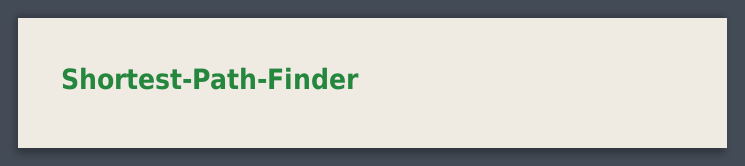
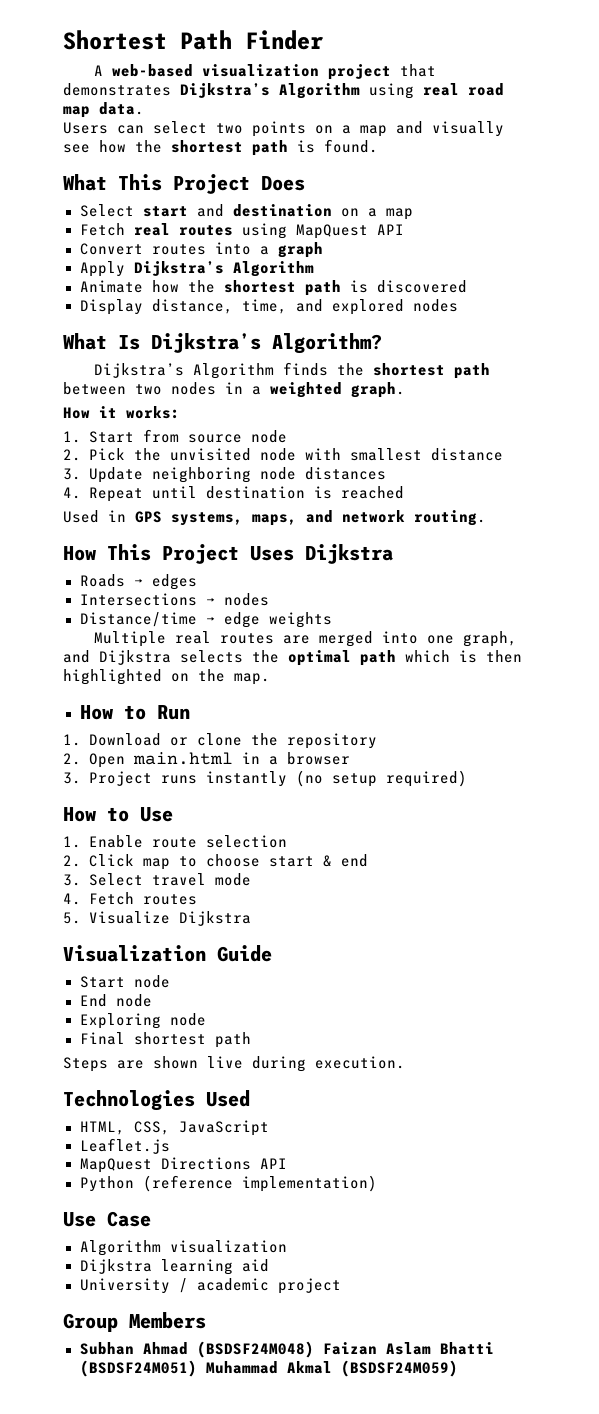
[61,67,359,90] Shortest-Path-Finder -> [63,30,324,50] [94,64,437,80] [63,83,504,99] [63,102,144,118] [63,121,504,137] [63,139,378,156] [63,174,305,194] [79,204,413,220] [79,223,404,239] [79,242,323,258] [79,261,314,277] [79,280,467,296] [79,299,458,315] [63,333,382,354] [94,362,491,379] [63,382,405,398] [63,406,180,419] [63,429,287,443] [63,448,503,461] [63,467,386,483] [63,486,404,502] [63,510,486,526] [63,544,393,564] [79,574,197,590] [79,593,269,606] [79,612,332,628] [94,631,518,647] [63,650,522,666] [63,669,270,685] [79,705,190,720] [63,733,377,749] [63,752,350,768] [63,770,467,787] [63,807,173,822] [63,835,287,848] [63,854,368,870] [63,873,251,886] [63,892,197,905] [63,911,251,926] [63,945,272,962] [79,975,170,988] [79,994,152,1007] [79,1013,206,1029] [79,1032,251,1048] [63,1056,405,1072] [63,1090,250,1111] [79,1120,269,1136] [79,1138,170,1154] [79,1157,287,1173] [79,1175,377,1192] [63,1211,151,1227] [79,1240,287,1256] [79,1259,269,1275] [79,1278,341,1294] [63,1312,206,1332] [79,1341,494,1358] [79,1360,458,1377] Shortest Path Finder // A web-based visualization project that demonstrates Dijkstra’s Algorithm using real road map data. // Users can select two points on a map and visually see how the shortest path is found. // What This Project Does // Select start and destination on a map // Fetch real routes using MapQuest API // Convert routes into a graph // Apply Dijkstra’s Algorithm // Animate how the shortest path is discovered // Display distance, time, and explored nodes // What Is Dijkstra’s Algorithm? // Dijkstra’s Algorithm finds the shortest path between two nodes in a weighted graph. // How it works: // 1. Start from source node // 2. Pick the unvisited node with smallest distance // 3. Update neighboring node distances // 4. Repeat until destination is reached // Used in GPS systems, maps, and network routing. // How This Project Uses Dijkstra // Roads → edges // Intersections → nodes // Distance/time → edge weights // Multiple real routes are merged into one graph, and Dijkstra selects the optimal path which is then highlighted on the map. // How to Run // 1. Download or clone the repository // 2. Open main.html in a browser // 3. Project runs instantly (no setup required) // How to Use // 1. Enable route selection // 2. Click map to choose start & end // 3. Select travel mode // 4. Fetch routes // 5. Visualize Dijkstra // Visualization Guide // Start node // End node // Exploring node // Final shortest path // Steps are shown live during execution. // Technologies Used // HTML, CSS, JavaScript // Leaflet.js // MapQuest Directions API // Python (reference implementation) // Use Case // Algorithm visualization // Dijkstra learning aid // University / academic project // Group Members // Subhan Ahmad (BSDSF24M048) Faizan Aslam Bhatti (BSDSF24M051) Muhammad Akmal (BSDSF24M059)

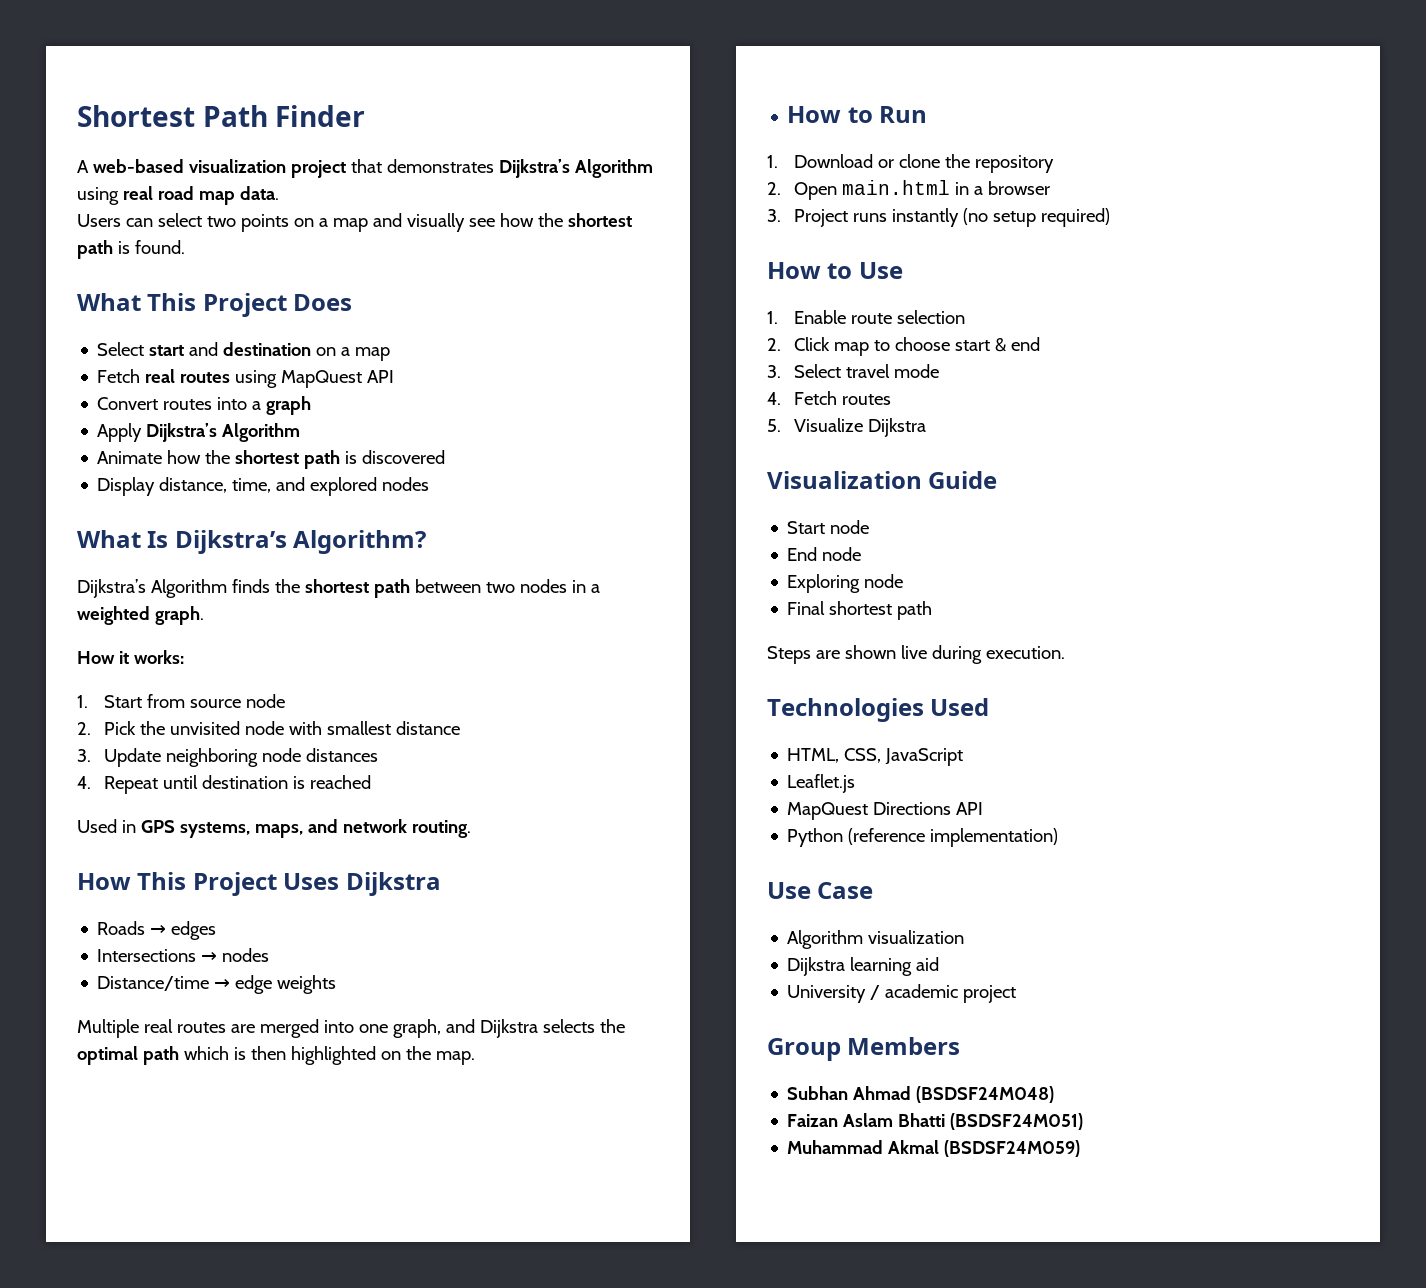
(314, 1349) none -> (1055, 1094) //
(197, 1368) none -> (1084, 1121) //

